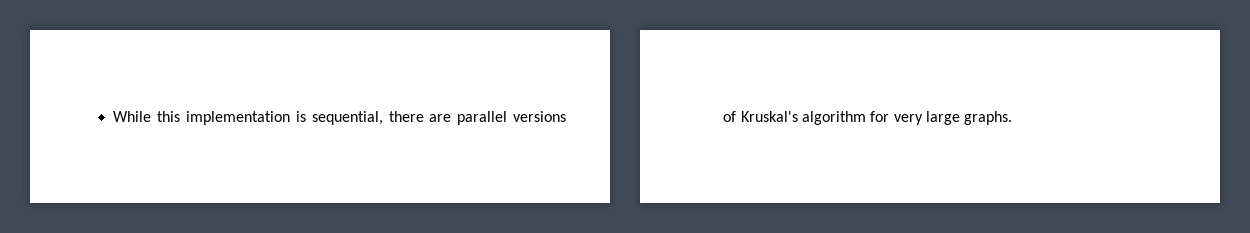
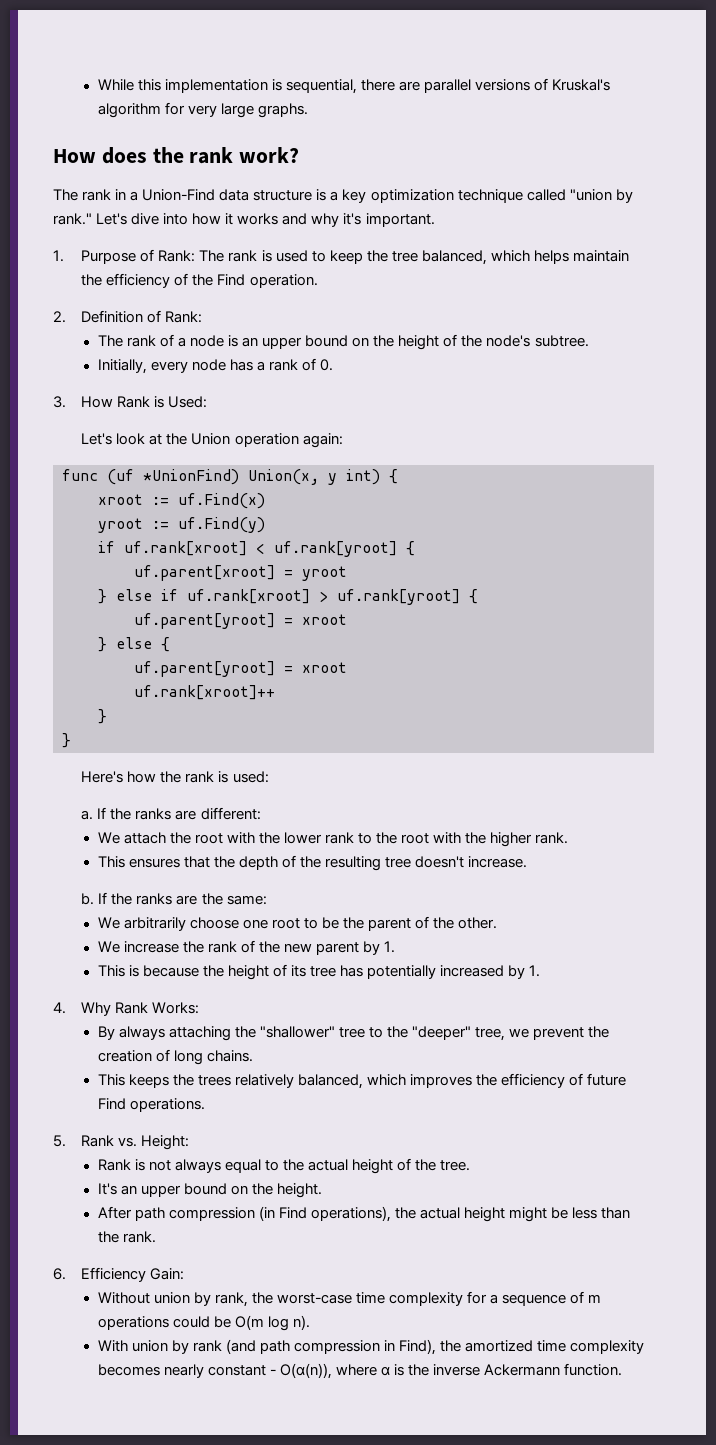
(1013, 118) none -> [53,147,300,164] [53,189,633,203] [53,213,435,227] [53,249,629,265] [81,273,318,288] [53,310,203,323] [97,334,589,350] [97,358,334,374] [53,396,208,408] [81,433,343,448] [62,469,398,485] [98,493,265,509] [98,517,265,533] [98,541,415,557] [134,565,347,581] [98,589,478,605] [134,613,347,629] [98,637,170,652] [134,661,347,677] [134,685,275,700] [98,709,107,724] [62,733,71,748] [81,771,269,783] [81,807,261,820] [97,832,569,847] [97,855,528,871] [81,892,267,905] [97,916,498,931] [97,940,396,955] [97,964,541,980] [53,1002,200,1016] [97,1026,610,1041] [97,1049,253,1065] [97,1073,627,1089] [97,1098,205,1112] [53,1135,190,1150] [97,1158,471,1174] [97,1183,323,1198] [97,1206,631,1222] [97,1231,156,1243] [53,1267,185,1282] [97,1291,602,1307] [97,1315,311,1331] [97,1339,645,1355] [97,1363,623,1379] // How does the rank work? // The rank in a Union-Find data structure is a key optimization technique called "union by rank." Let's dive into how it works and why it's important. // 1. Purpose of Rank: The rank is used to keep the tree balanced, which helps maintain the efficiency of the Find operation. // 2. Definition of Rank: // The rank of a node is an upper bound on the height of the node's subtree. // Initially, every node has a rank of 0. // 3. How Rank is Used: // Let's look at the Union operation again: // func (uf *UnionFind) Union(x, y int) { // xroot := uf.Find(x) // yroot := uf.Find(y) // if uf.rank[xroot] < uf.rank[yroot] { // uf.parent[xroot] = yroot // } else if uf.rank[xroot] > uf.rank[yroot] { // uf.parent[yroot] = xroot // } else { // uf.parent[yroot] = xroot // uf.rank[xroot]++ // } // } // Here's how the rank is used: // a. If the ranks are different: // We attach the root with the lower rank to the root with the higher rank. // This ensures that the depth of the resulting tree doesn't increase. // b. If the ranks are the same: // We arbitrarily choose one root to be the parent of the other. // We increase the rank of the new parent by 1. // This is because the height of its tree has potentially increased by 1. // 4. Why Rank Works: // By always attaching the "shallower" tree to the "deeper" tree, we prevent the creation of long chains. // This keeps the trees relatively balanced, which improves the efficiency of future Find operations. // 5. Rank vs. Height: // Rank is not always equal to the actual height of the tree. // It's an upper bound on the height. // After path compression (in Find operations), the actual height might be less than the rank. // 6. Efficiency Gain: // Without union by rank, the worst-case time complexity for a sequence of m operations could be O(m log n). // With union by rank (and path compression in Find), the amortized time complexity becomes nearly constant - O(α(n)), where α is the inverse Ackermann function.

